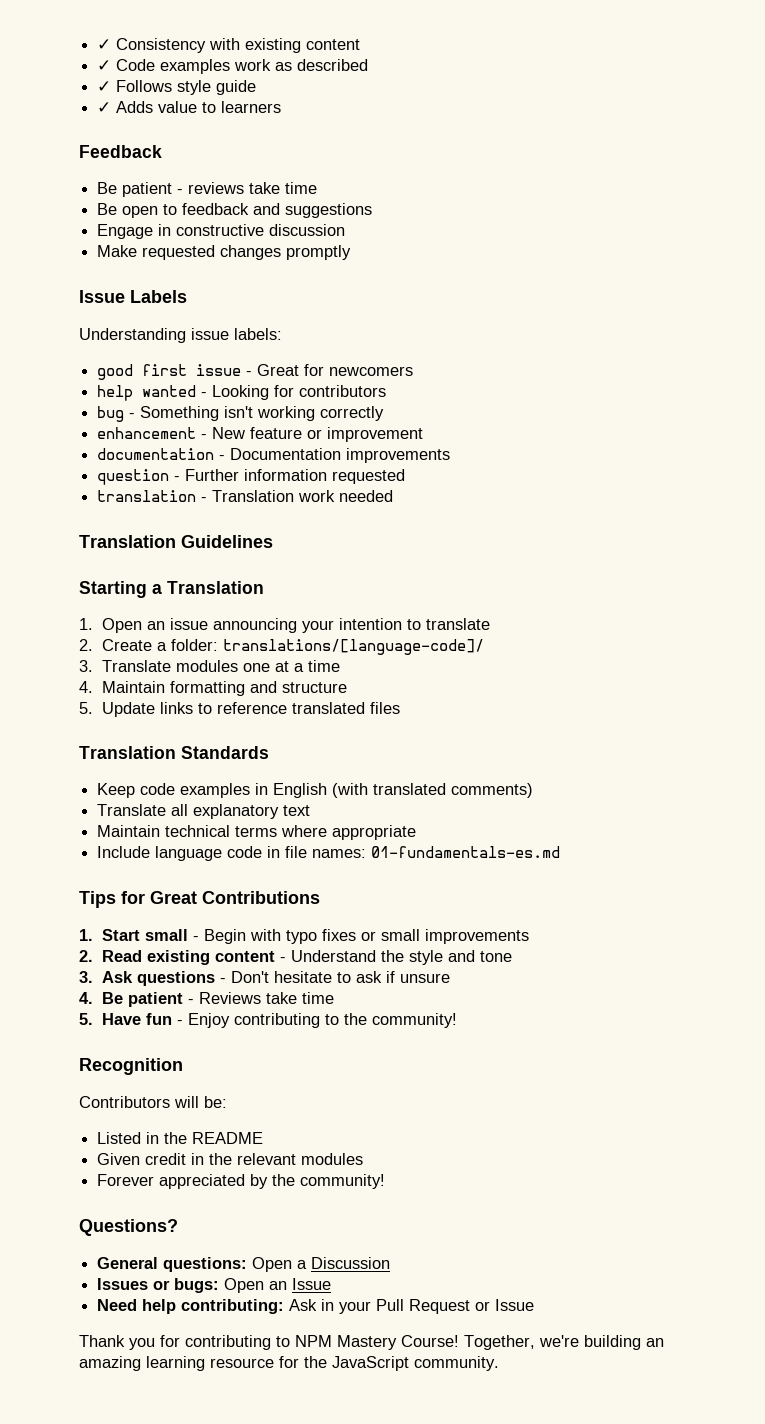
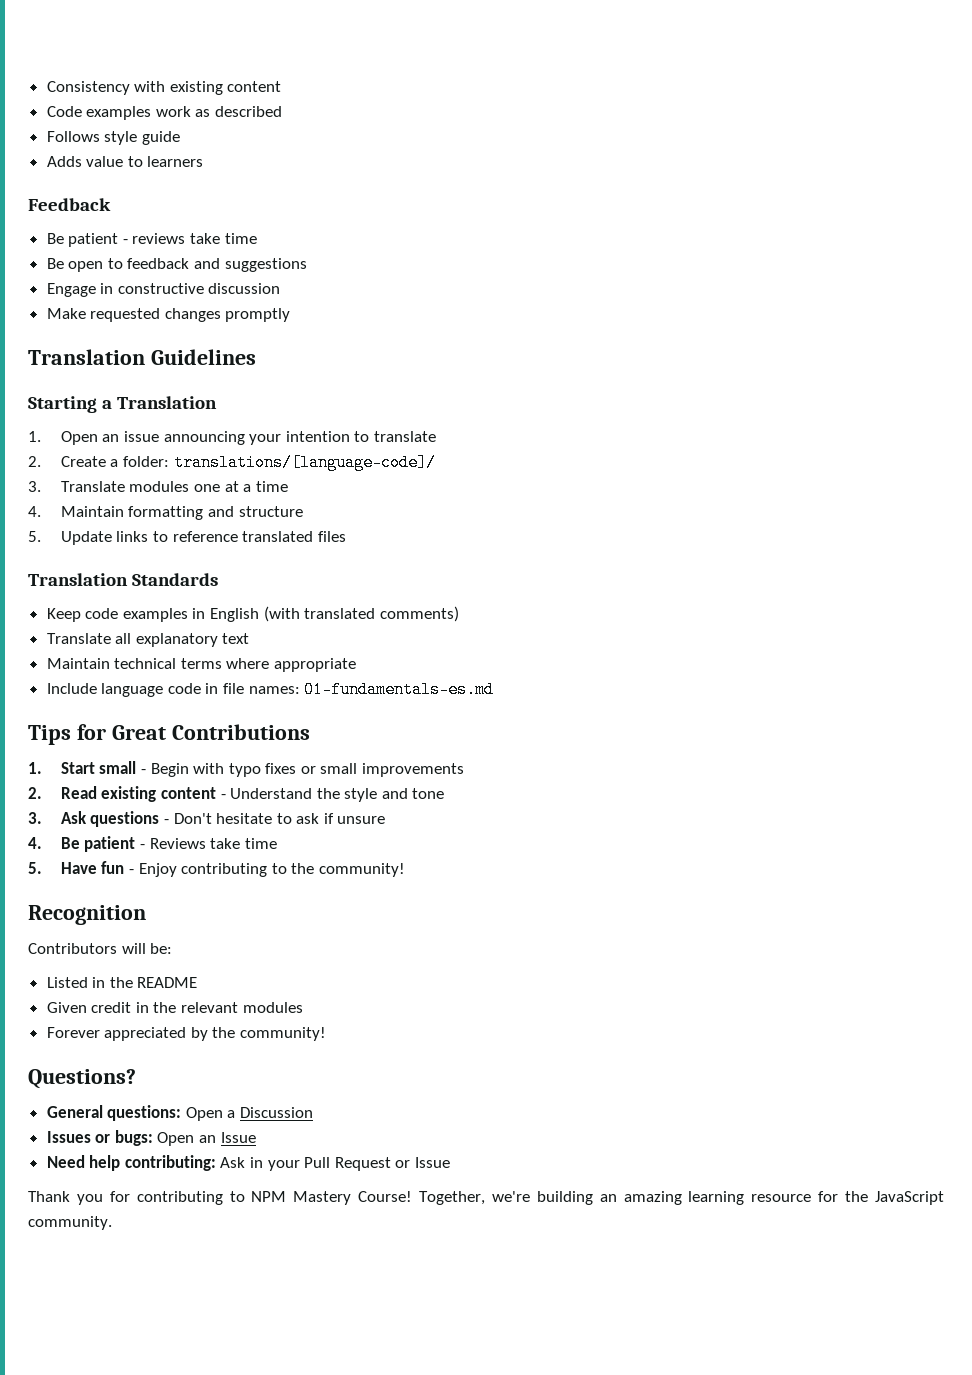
[97,39,112,50] ✓ -> (46, 88) none
[97,60,112,71] ✓ -> (282, 86) none
[97,81,112,92] ✓ -> (283, 111) none
[97,102,112,113] ✓ -> (180, 138) none
[79,290,187,303] [79,328,282,343] [97,364,414,380] [97,385,387,401] [97,406,385,422] [97,427,424,442] [97,448,451,463] [97,469,406,485] [97,490,394,502] // Issue Labels // Understanding issue labels: // good first issue - Great for newcomers // help wanted - Looking for contributors // bug - Something isn't working correctly // enhancement - New feature or improvement // documentation - Documentation improvements // question - Further information requested // translation - Translation work needed -> (291, 315) none

